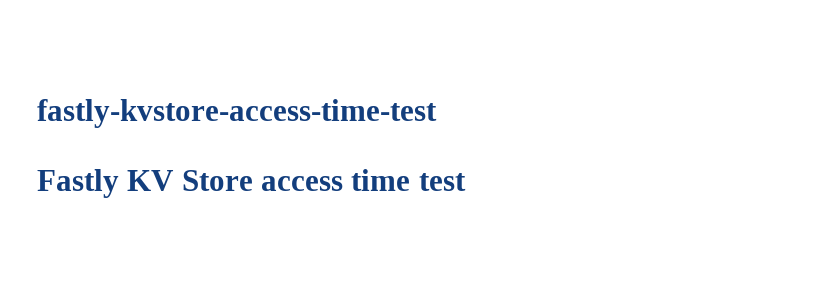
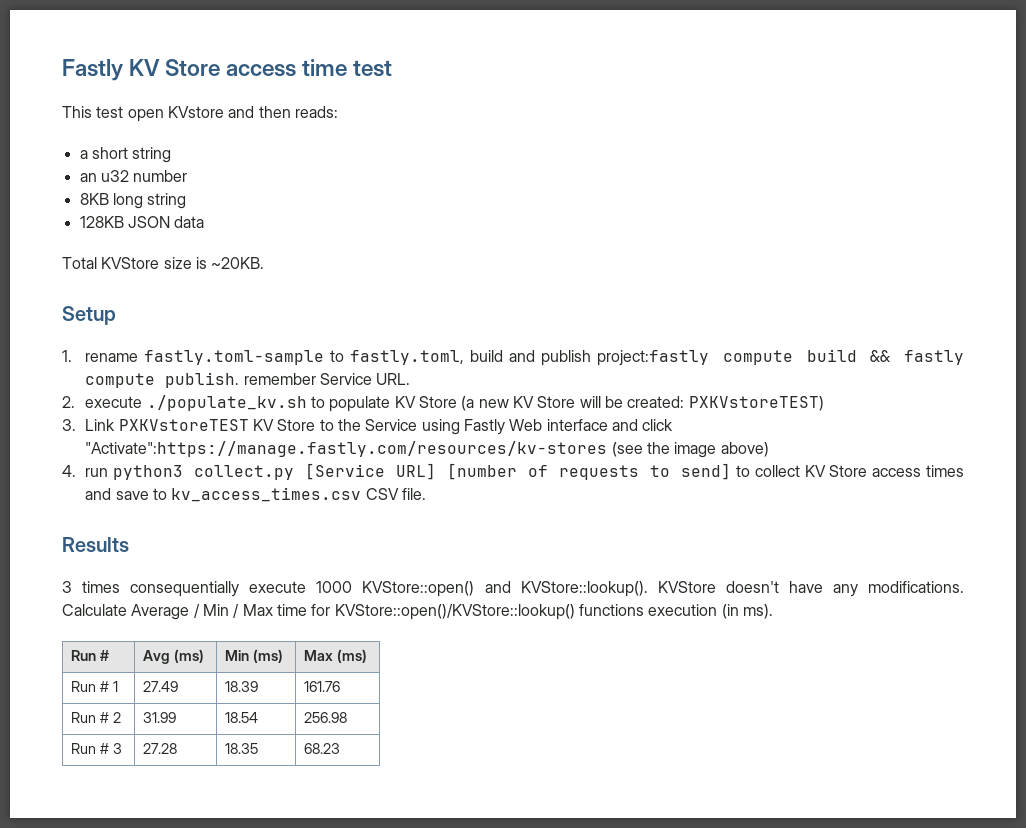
[37,99,437,128] fastly-kvstore-access-time-test // -> (62, 70) none
(466, 182) none -> [62,106,338,122] [79,147,172,163] [79,170,188,182] [79,193,187,209] [79,216,205,228] [62,257,265,269] [62,306,116,325] [62,349,965,366] [85,372,411,388] [62,395,824,412] [62,419,674,435] [85,441,769,458] [62,463,965,480] [85,487,426,502] [62,537,129,552] [62,581,965,597] [62,604,773,620] [71,650,110,661] [143,649,205,664] [225,649,284,663] [304,649,368,663] [71,681,119,692] [143,681,179,692] [225,681,259,692] [304,681,341,692] [71,712,122,723] [143,712,177,723] [225,712,259,723] [304,712,348,723] [71,743,123,754] [143,743,178,754] [225,743,259,754] [304,743,341,754] // This test open KVstore and then reads: // a short string // an u32 number // 8KB long string // 128KB JSON data // Total KVStore size is ~20KB. // Setup // 1. rename fastly.toml-sample to fastly.toml, build and publish project:fastly compute build && fastly compute publish. remember Service URL. // 2. execute ./populate_kv.sh to populate KV Store (a new KV Store will be created: PXKVstoreTEST) // 3. Link PXKVstoreTEST KV Store to the Service using Fastly Web interface and click "Activate":https://manage.fastly.com/resources/kv-stores (see the image above) // 4. run python3 collect.py [Service URL] [number of requests to send] to collect KV Store access times and save to kv_access_times.csv CSV file. // Results // 3 times consequentially execute 1000 KVStore::open() and KVStore::lookup(). KVStore doesn't have any modifications. Calculate Average / Min / Max time for KVStore::open()/KVStore::lookup() functions execution (in ms). // Run # | Avg (ms) | Min (ms) | Max (ms) // Run # 1 | 27.49 | 18.39 | 161.76 // Run # 2 | 31.99 | 18.54 | 256.98 // Run # 3 | 27.28 | 18.35 | 68.23

